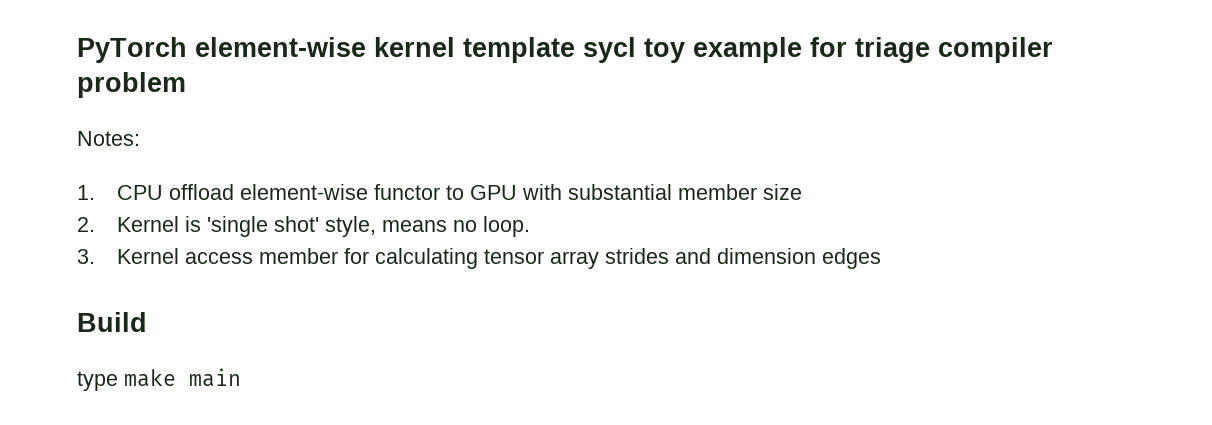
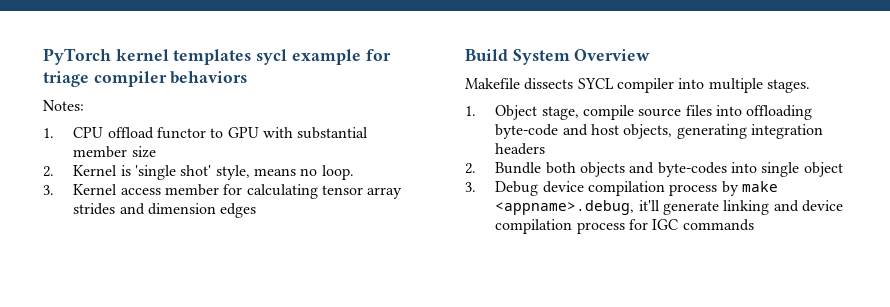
[195,37,685,63] element-wise kernel template sycl toy -> [115,49,288,65] kernel templates sycl
[77,72,186,98] problem -> [170,71,248,84] behaviors
[239,184,368,200] element-wise -> (154, 133) none
[77,368,241,391] // type make main -> [512,49,651,65] [465,78,810,93] [465,105,813,120] [495,124,824,139] [495,143,546,155] [465,162,843,177] [465,181,779,196] [495,200,844,215] [495,219,754,234] System Overview // Makefile dissects SYCL compiler into multiple stages. // 1. Object stage, compile source files into offloading byte-code and host objects, generating integration headers // 2. Bundle both objects and byte-codes into single object // 3. Debug device compilation process by make <appname>.debug, it'll generate linking and device compilation process for IGC commands

